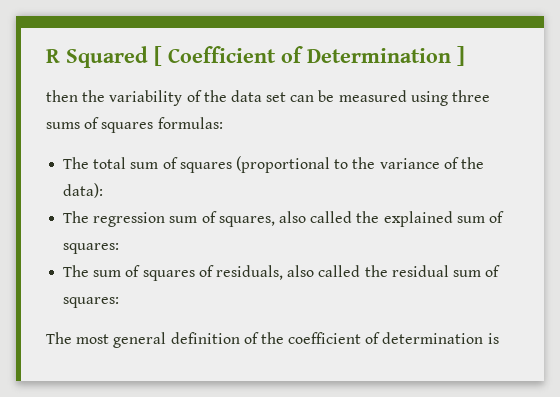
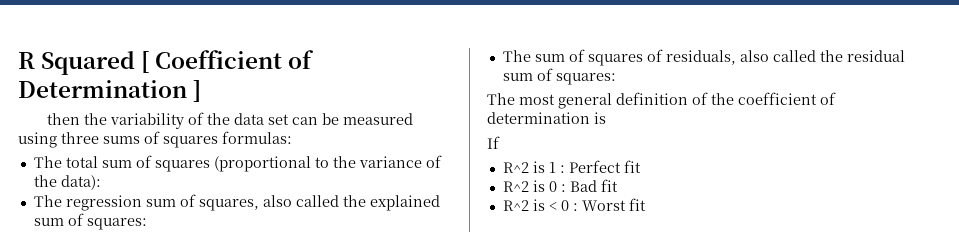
(499, 338) none -> [487,136,500,149] [502,160,641,173] [502,179,618,192] [502,198,646,211] // If // R^2 is 1 : Perfect fit // R^2 is 0 : Bad fit // R^2 is < 0 : Worst fit

